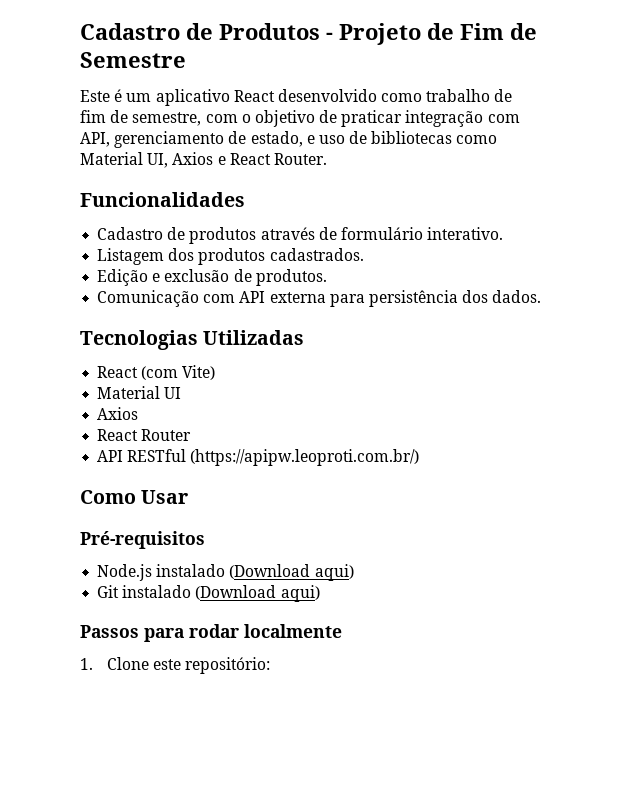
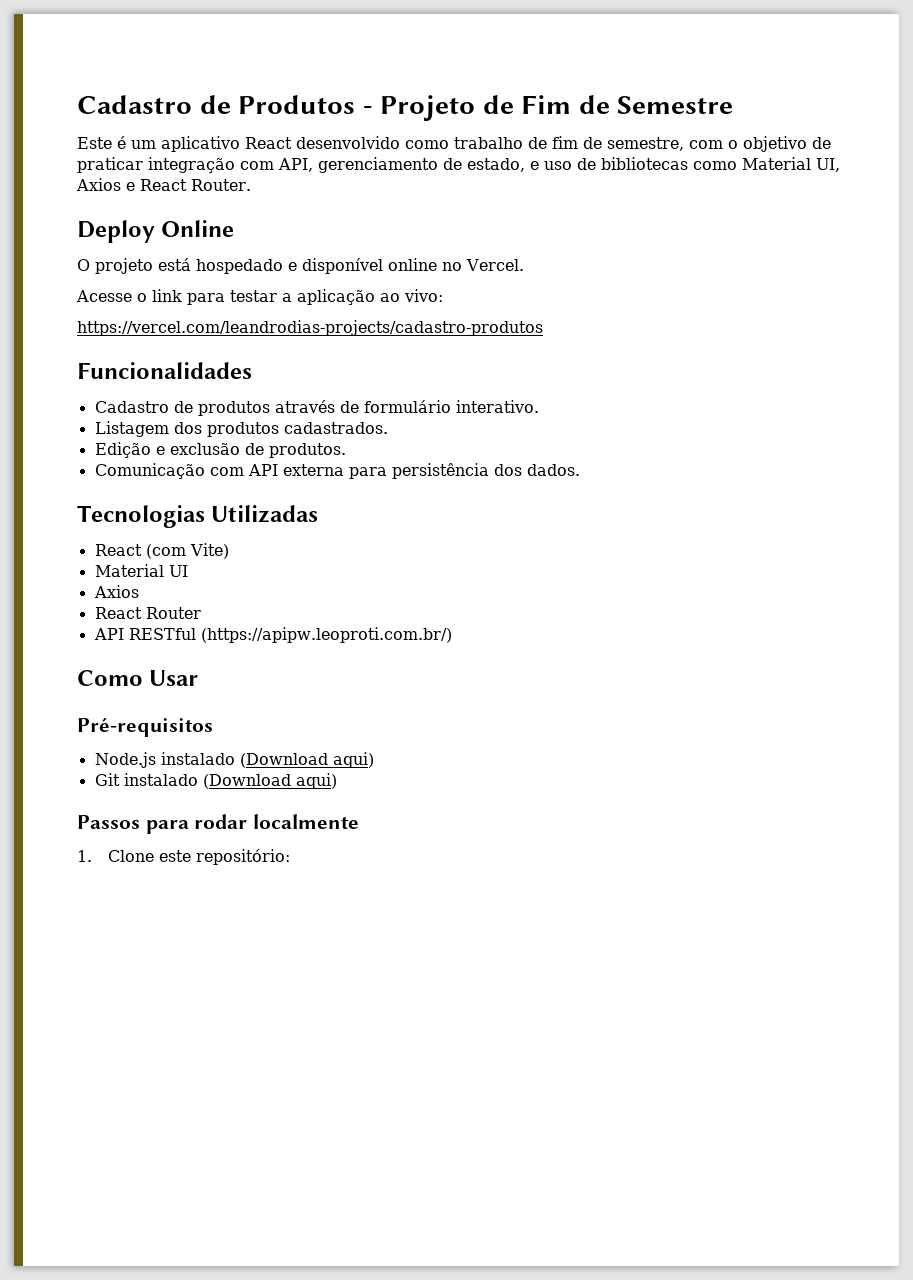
(327, 159) none -> [77,220,235,243] [77,258,524,274] [76,289,443,305] [77,320,543,336] // Deploy Online // O projeto está hospedado e disponível online no Vercel. // Acesse o link para testar a aplicação ao vivo: // https://vercel.com/leandrodias-projects/cadastro-produtos

